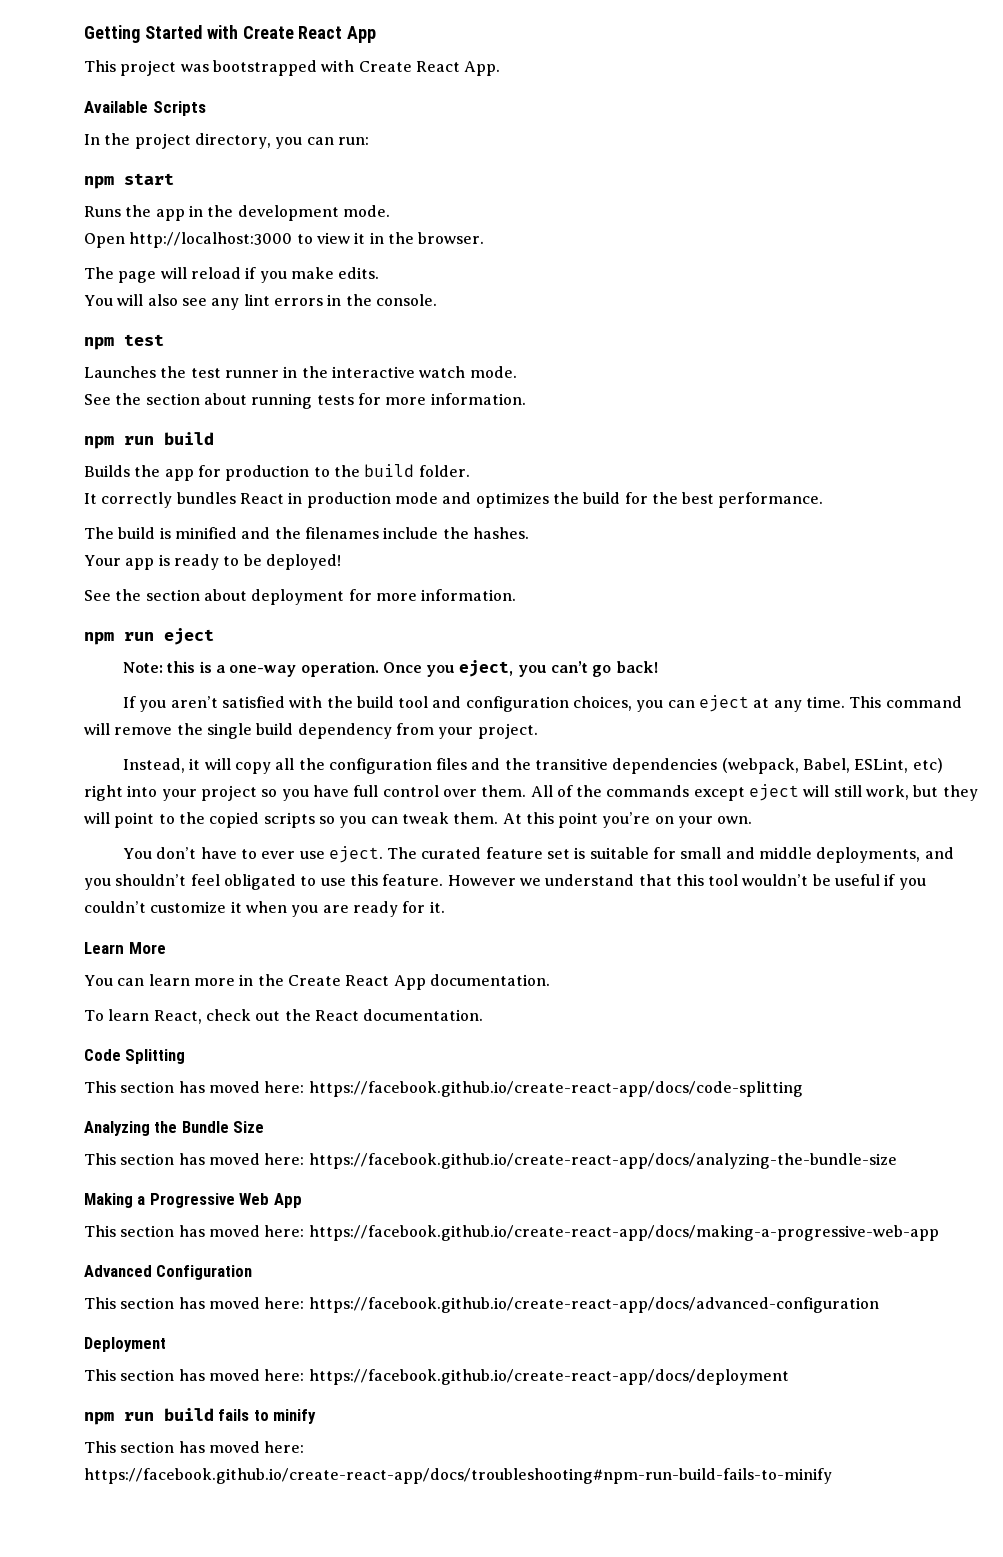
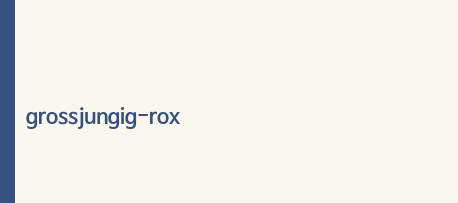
[84,25,377,43] [84,60,501,76] [84,101,206,116] [84,133,369,149] [84,173,174,189] [84,205,390,221] [84,232,485,248] [84,267,380,283] [84,294,437,310] [84,334,164,350] [84,366,517,378] [84,393,526,409] [84,432,214,449] [84,464,470,481] [84,492,824,508] [84,527,529,539] [84,554,341,570] [84,589,517,605] [84,628,214,645] [122,660,658,677] [122,695,962,712] [84,723,538,739] [122,758,943,774] [84,784,978,801] [84,812,753,828] [122,846,954,863] [84,874,926,890] [84,901,445,917] [84,942,166,954] [84,974,550,990] [84,1009,484,1024] [84,1049,186,1064] [84,1081,803,1097] [84,1121,265,1136] [84,1153,897,1169] [84,1193,302,1208] [84,1225,939,1241] [84,1265,253,1280] [84,1297,879,1313] [84,1337,166,1352] [84,1369,789,1385] [84,1408,317,1425] [84,1441,305,1453] [84,1468,832,1484] Getting Started with Create React App // This project was bootstrapped with Create React App. // Available Scripts // In the project directory, you can run: // npm start // Runs the app in the development mode. // Open http://localhost:3000 to view it in the browser. // The page will reload if you make edits. // You will also see any lint errors in the console. // npm test // Launches the test runner in the interactive watch mode. // See the section about running tests for more information. // npm run build // Builds the app for production to the build folder. // It correctly bundles React in production mode and optimizes the build for the best performance. // The build is minified and the filenames include the hashes. // Your app is ready to be deployed! // See the section about deployment for more information. // npm run eject // Note: this is a one-way operation. Once you eject, you can’t go back! // If you aren’t satisfied with the build tool and configuration choices, you can eject at any time. This command will remove the single build dependency from your project. // Instead, it will copy all the configuration files and the transitive dependencies (webpack, Babel, ESLint, etc) right into your project so you have full control over them. All of the commands except eject will still work, but they will point to the copied scripts so you can tweak them. At this point you’re on your own. // You don’t have to ever use eject. The curated feature set is suitable for small and middle deployments, and you shouldn’t feel obligated to use this feature. However we understand that this tool wouldn’t be useful if you couldn’t customize it when you are ready for it. // Learn More // You can learn more in the Create React App documentation. // To learn React, check out the React documentation. // Code Splitting // This section has moved here: https://facebook.github.io/create-react-app/docs/code-splitting // Analyzing the Bundle Size // This section has moved here: https://facebook.github.io/create-react-app/docs/analyzing-the-bundle-size // Making a Progressive Web App // This section has moved here: https://facebook.github.io/create-react-app/docs/making-a-progressive-web-app // Advanced Configuration // This section has moved here: https://facebook.github.io/create-react-app/docs/advanced-configuration // Deployment // This section has moved here: https://facebook.github.io/create-react-app/docs/deployment // npm run build fails to minify // This section has moved here: https://facebook.github.io/create-react-app/docs/troubleshooting#npm-run-build-fails-to-minify -> [26,107,181,130] grossjungig-rox

